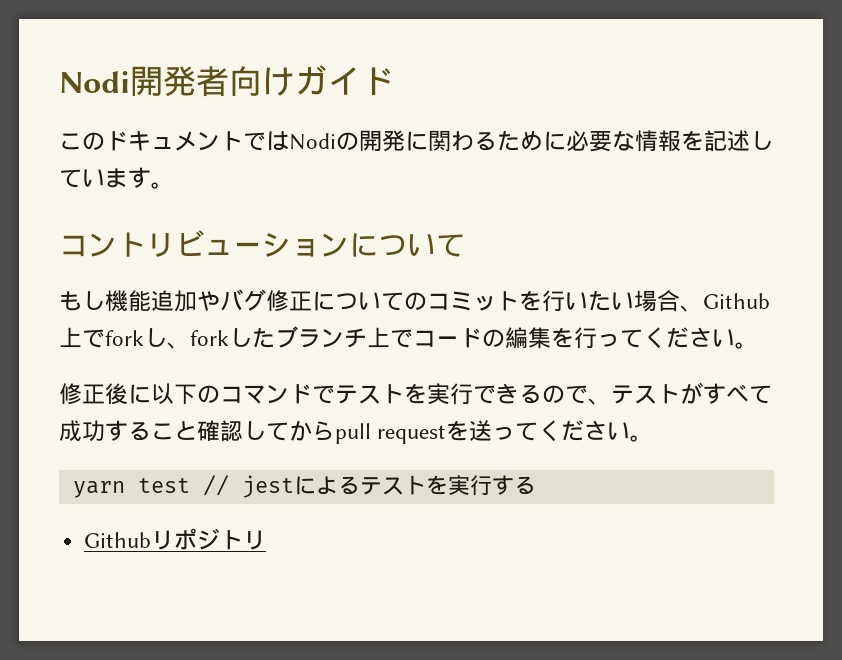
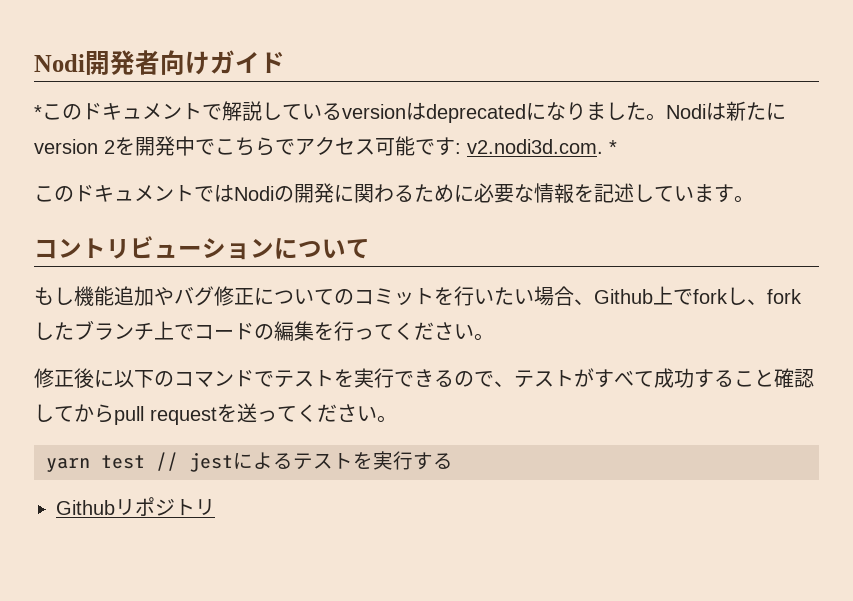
(394, 81) none -> [34,101,786,123] [34,136,617,156] // *このドキュメントで解説しているversionはdeprecatedになりました。Nodiは新たにversion 2を開発中でこちらでアクセス可能です: v2.nodi3d.com. *

